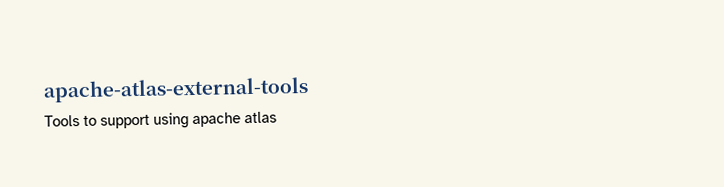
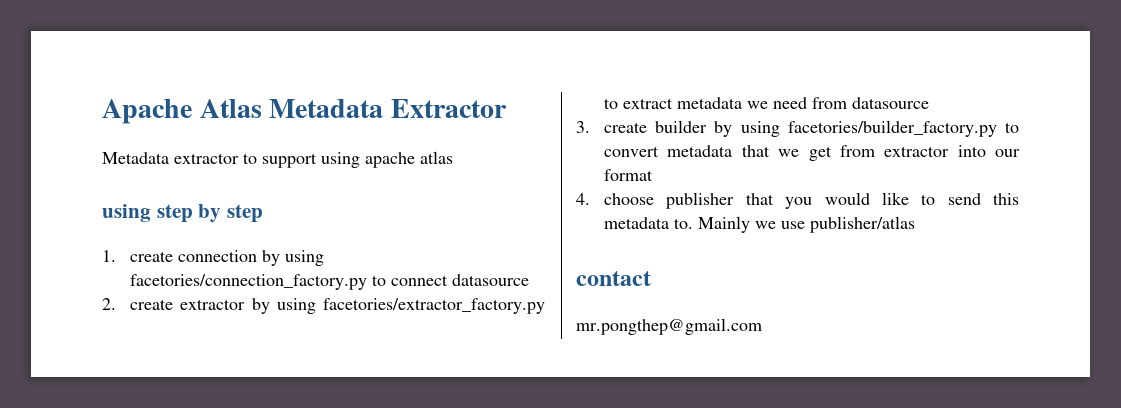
[43,76,309,103] [44,115,80,127] apache-atlas-external-tools // Tools -> [102,99,507,124] [102,152,239,164] Apache Atlas Metadata Extractor // Metadata extractor
(277, 117) none -> [102,204,264,223] [102,250,325,266] [130,274,530,290] [102,298,545,314] [604,97,930,109] [576,120,1019,137] [604,145,1021,161] [604,169,654,181] [576,192,1020,209] [604,216,916,233] [576,270,651,286] [576,318,762,335] // using step by step // 1. create connection by using facetories/connection_factory.py to connect datasource // 2. create extractor by using facetories/extractor_factory.py to extract metadata we need from datasource // 3. create builder by using facetories/builder_factory.py to convert metadata that we get from extractor into our format // 4. choose publisher that you would like to send this metadata to. Mainly we use publisher/atlas // contact // mr.pongthep@gmail.com

